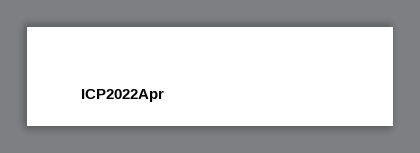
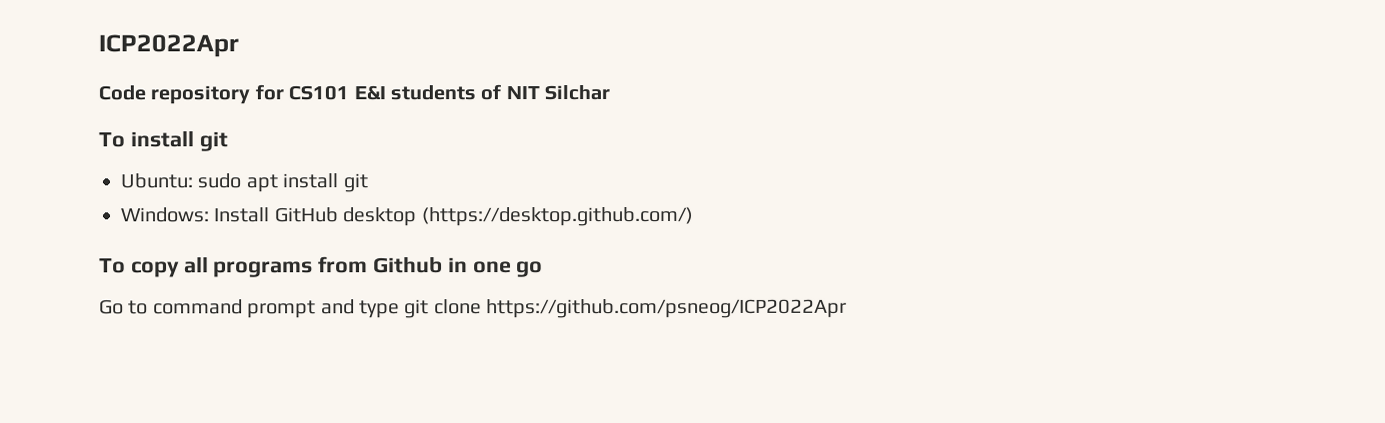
(164, 95) none -> [98,84,611,105] [98,130,228,152] [120,173,368,193] [120,206,694,227] [99,256,544,278] [99,298,848,319] // Code repository for CS101 E&I students of NIT Silchar // To install git // Ubuntu: sudo apt install git // Windows: Install GitHub desktop (https://desktop.github.com/) // To copy all programs from Github in one go // Go to command prompt and type git clone https://github.com/psneog/ICP2022Apr

